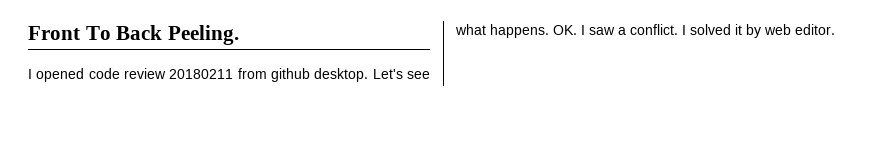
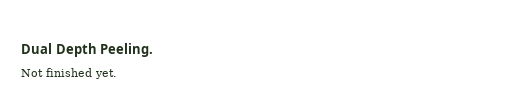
[28,25,240,45] [28,68,430,82] [455,24,835,38] Front To Back Peeling. // I opened code review 20180211 from github desktop. Let's see what happens. OK. I saw a conflict. I solved it by web editor. -> [21,43,154,57] [21,68,117,79] Dual Depth Peeling. // Not finished yet.

